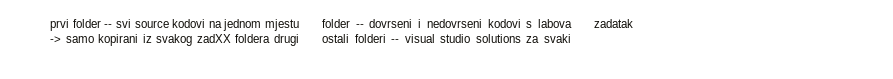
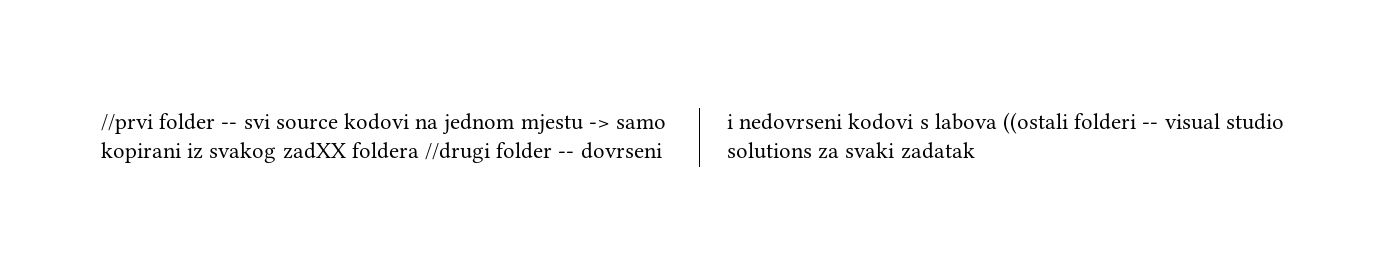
[50,19,69,31] prvi -> [101,114,153,134] //prvi
[273,34,299,46] drugi -> [425,142,491,163] //drugi
[322,34,349,43] ostali -> [1003,112,1069,134] ((ostali

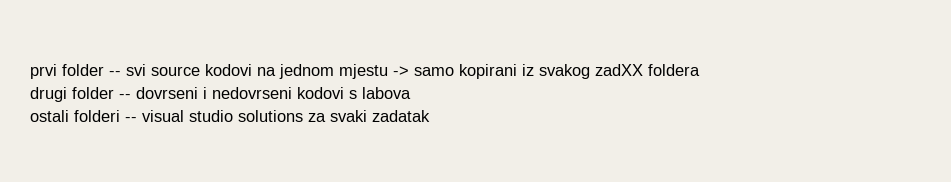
[101,114,153,134] //prvi -> [30,64,57,79] prvi
[425,142,491,163] //drugi -> [30,87,67,102] // drugi
[1003,112,1069,134] ((ostali -> [30,110,69,122] // ostali

